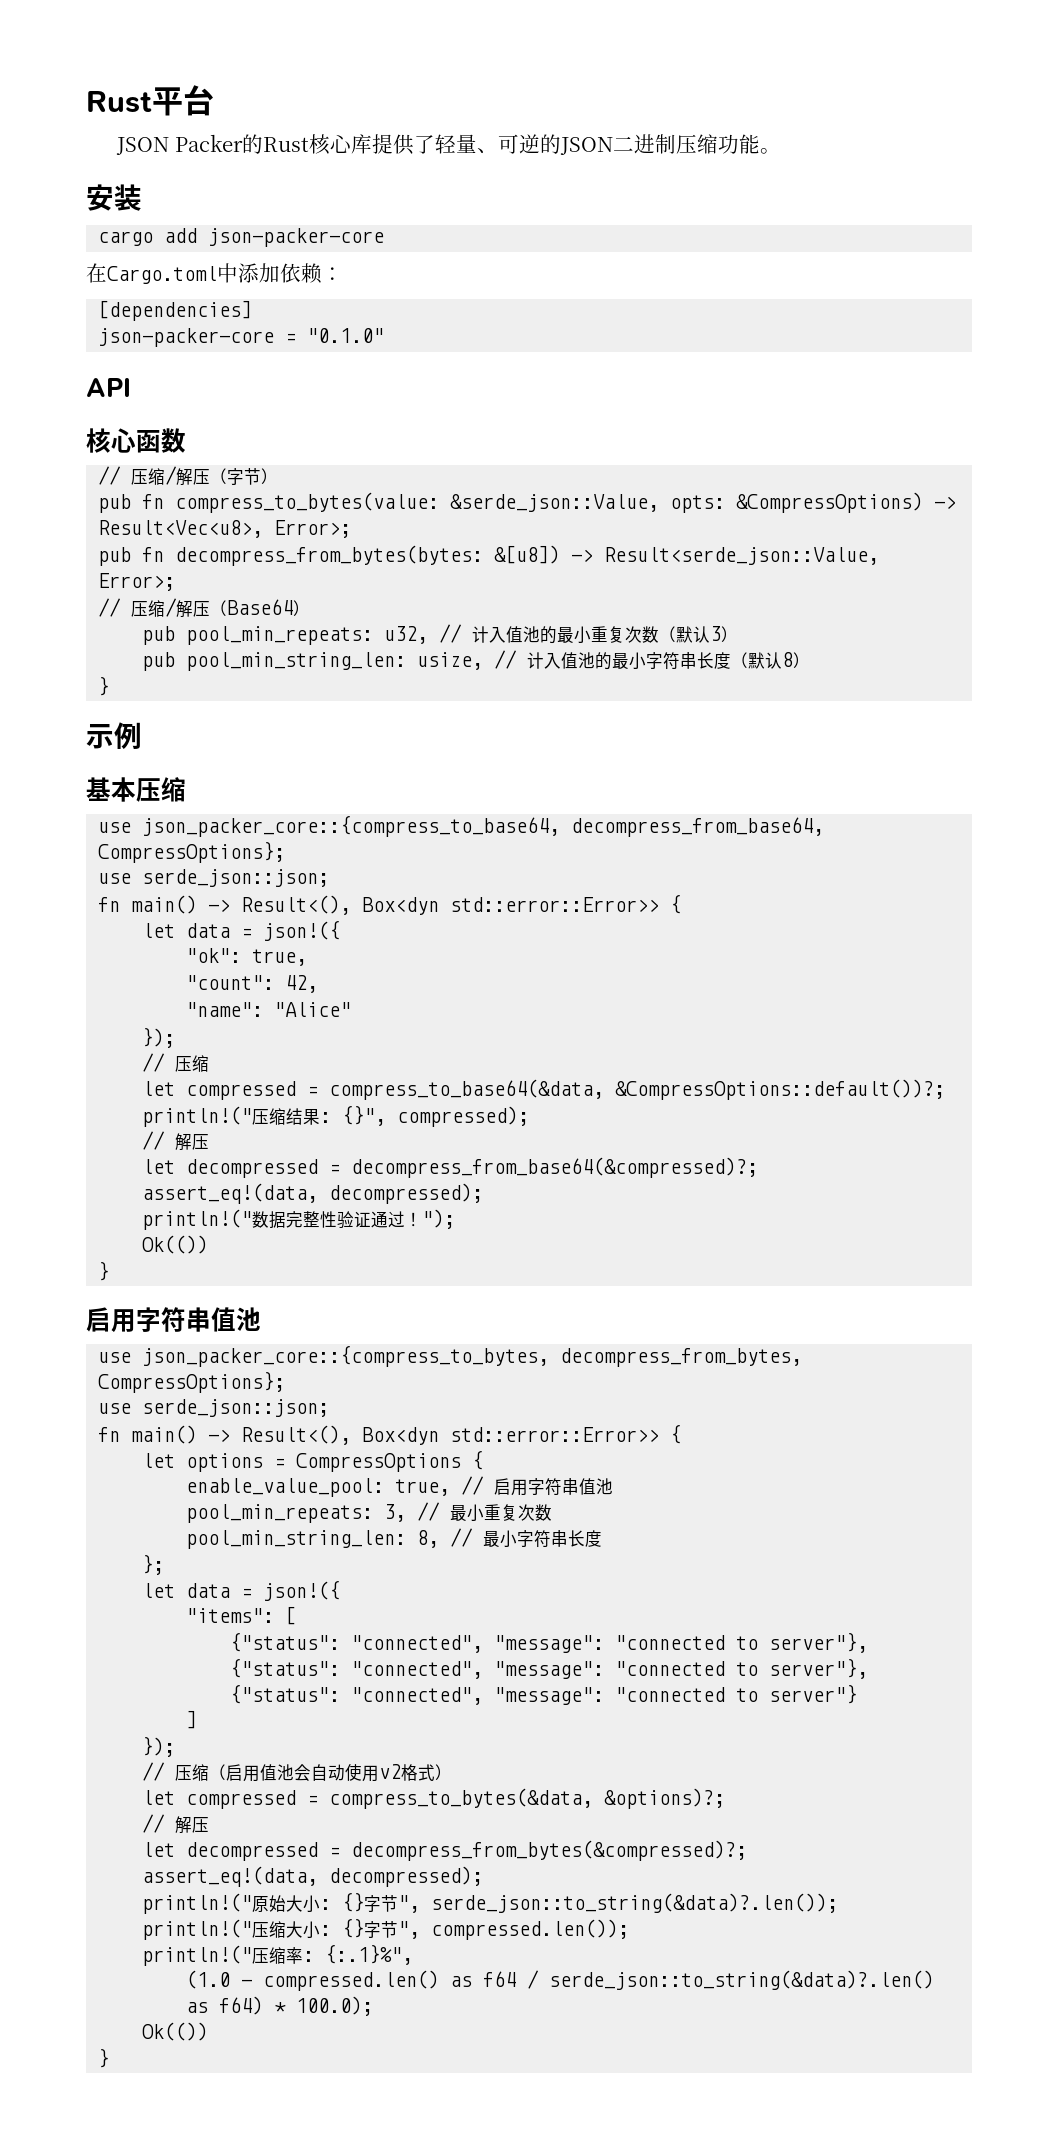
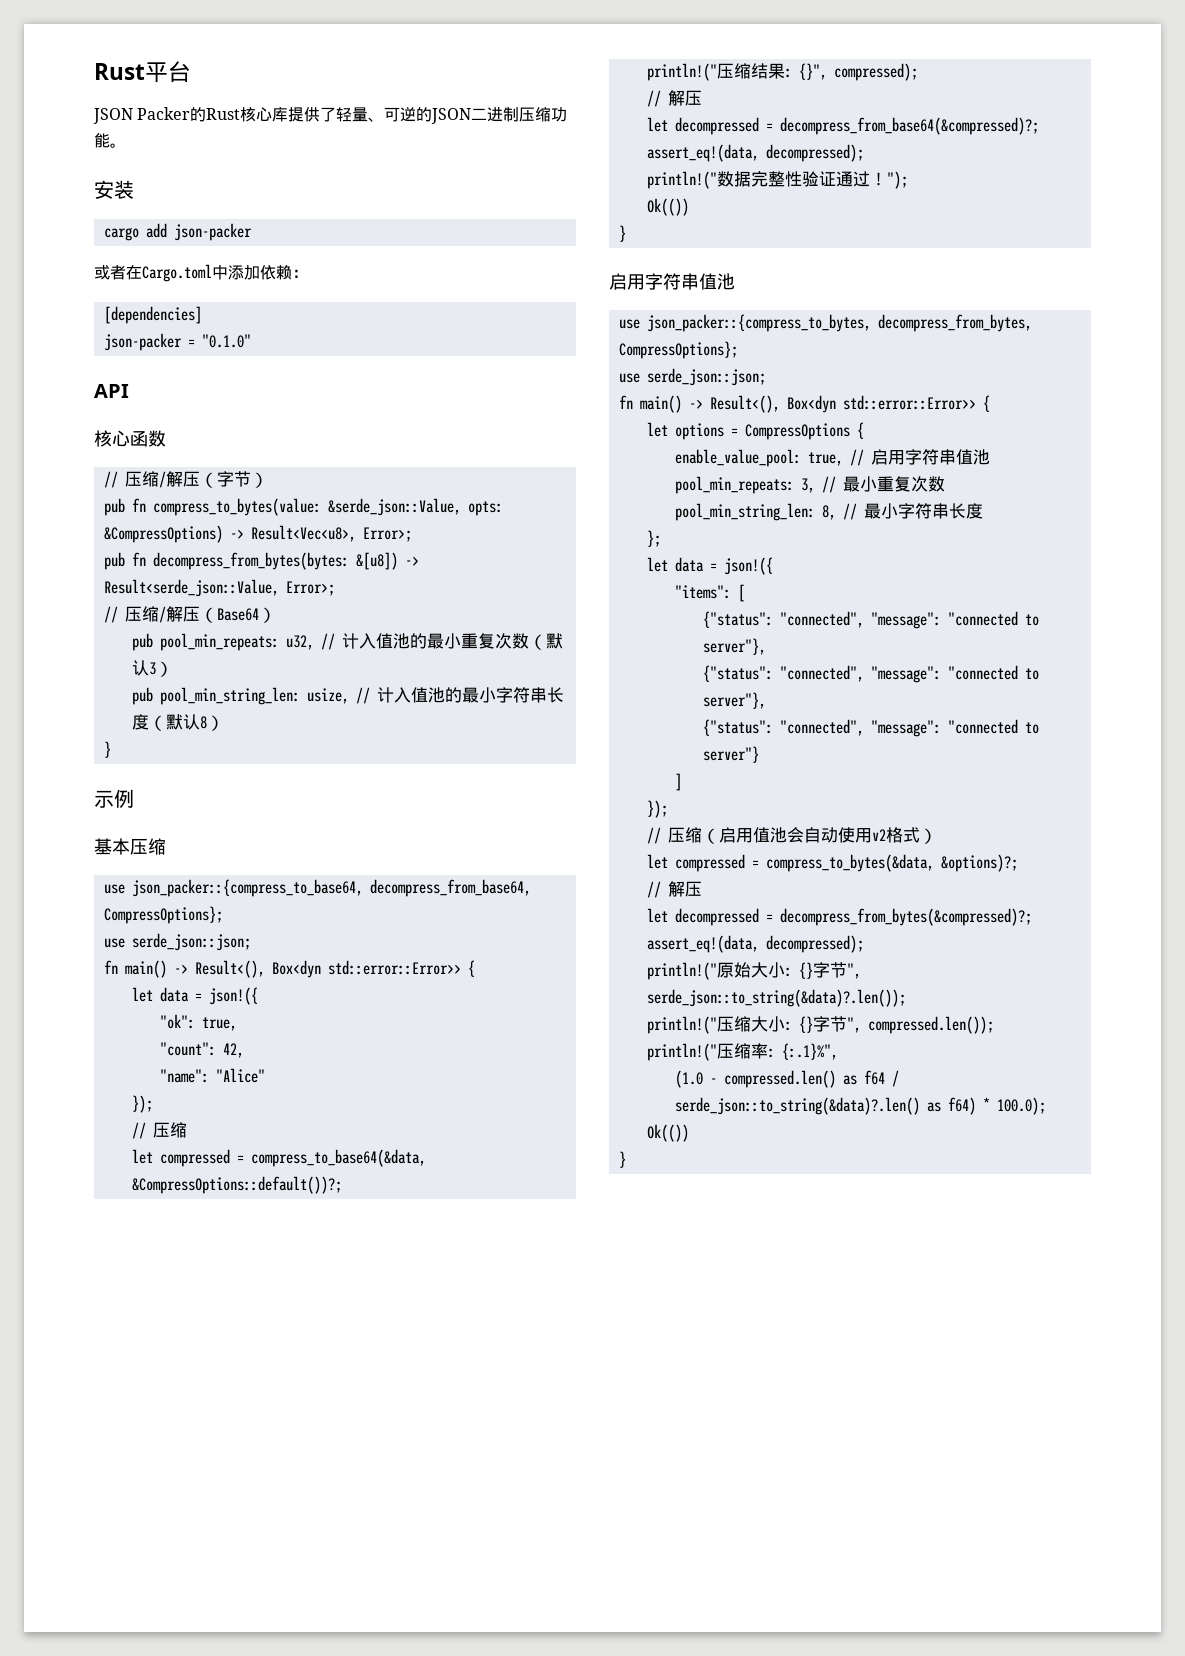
[208,228,385,247] json-packer-core // -> [173,223,252,241] [94,265,126,280] json-packer // 或者
[98,328,275,347] json-packer-core -> [103,333,182,351] json-packer
[142,815,561,837] json_packer_core::{compress_to_base64, -> [131,879,363,897] json_packer::{compress_to_base64,
[142,1345,550,1367] json_packer_core::{compress_to_bytes, -> [646,314,871,332] json_packer::{compress_to_bytes,

